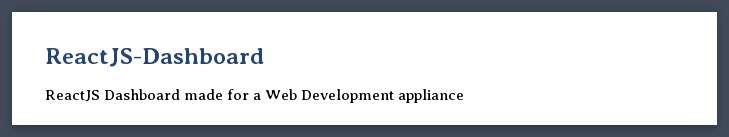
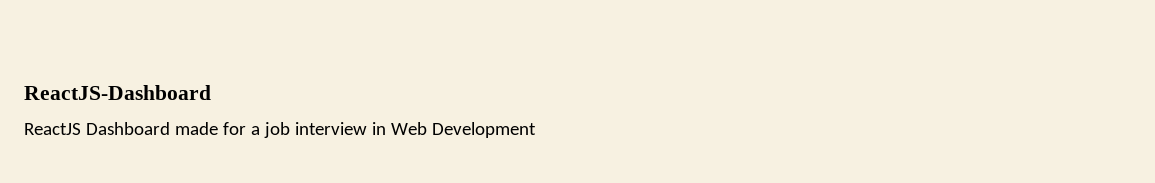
(262, 96) none -> [263,122,386,138] job interview in
[398,89,465,103] appliance -> (536, 130) none

